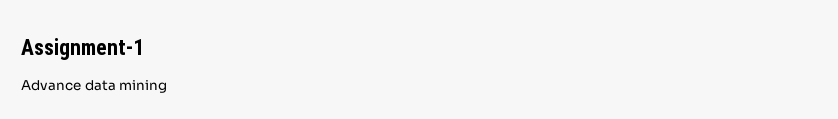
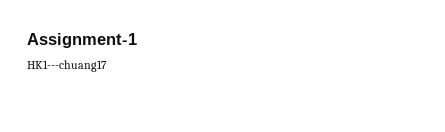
[21,80,168,93] Advance data mining -> [27,60,107,72] HK1---chuang17

